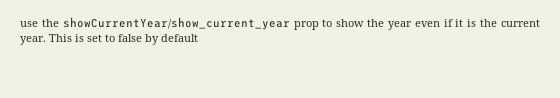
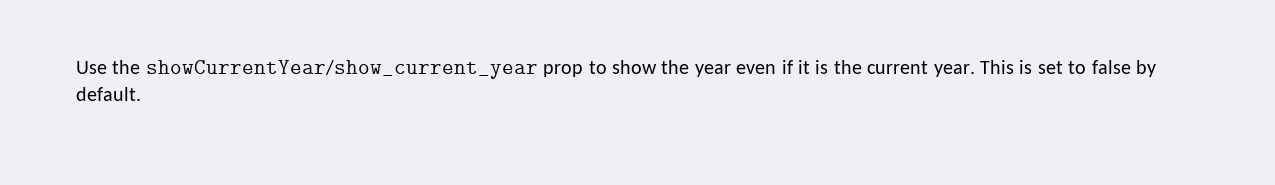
[20,21,38,27] use -> [76,61,107,74] Use
[161,34,198,42] default -> [76,87,141,101] default.

